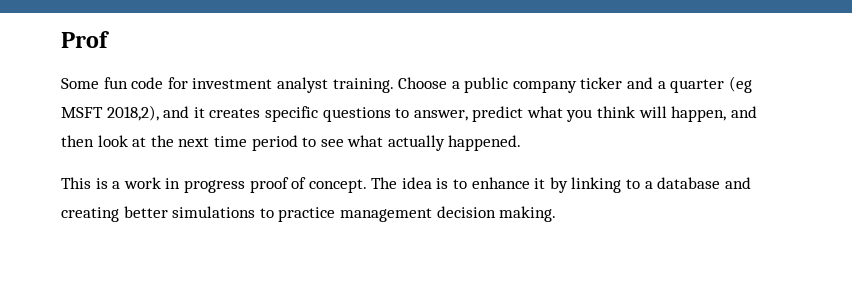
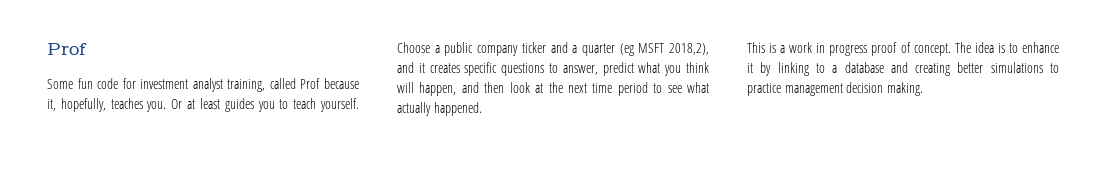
[332,78,394,93] training. -> [227,78,359,92] [47,98,359,112] training, called Prof because it, hopefully, teaches you. Or at least guides you to teach yourself.

